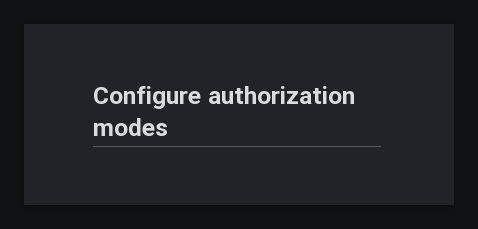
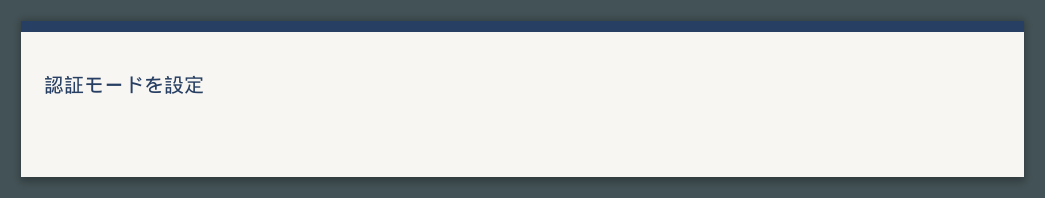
[93,86,355,109] [93,118,168,136] Configure authorization modes -> [44,75,204,94] 認証モードを設定

